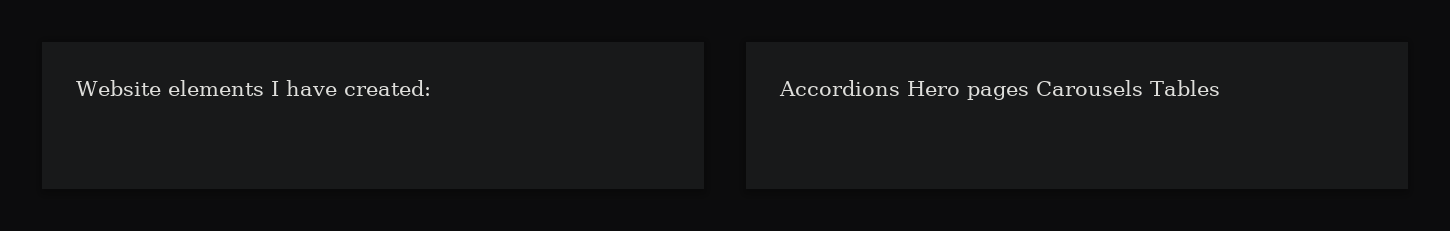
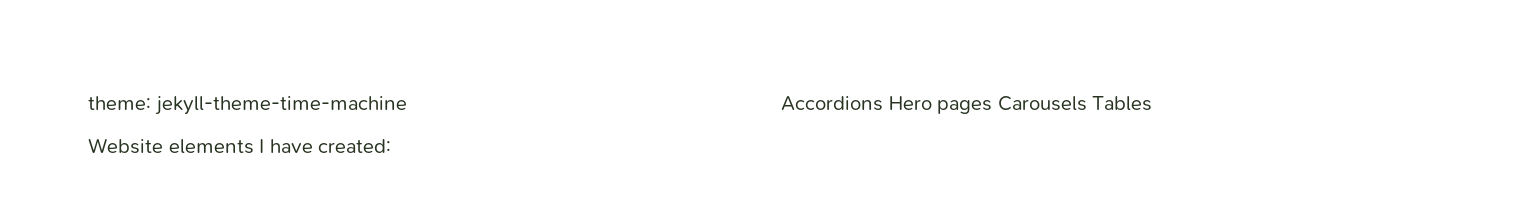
(76, 88) none -> [88,96,407,115] theme: jekyll-theme-time-machine //

